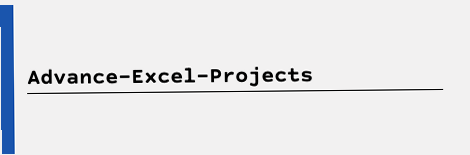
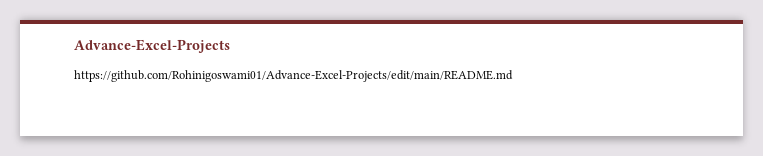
(314, 78) none -> [74,70,513,82] // https://github.com/Rohinigoswami01/Advance-Excel-Projects/edit/main/README.md

